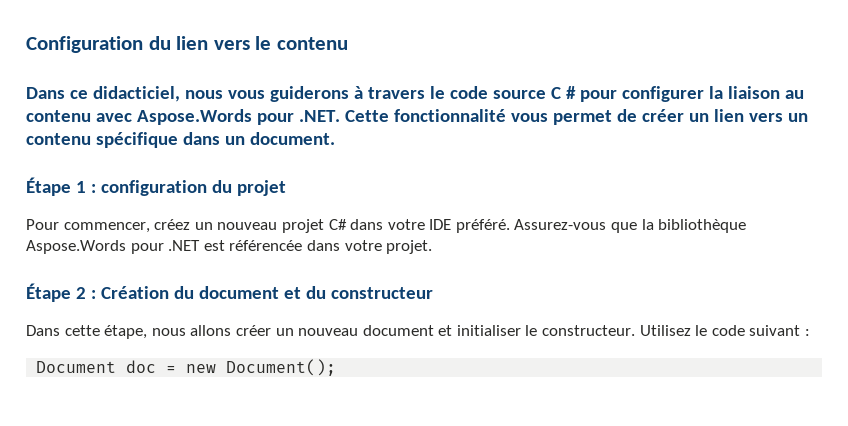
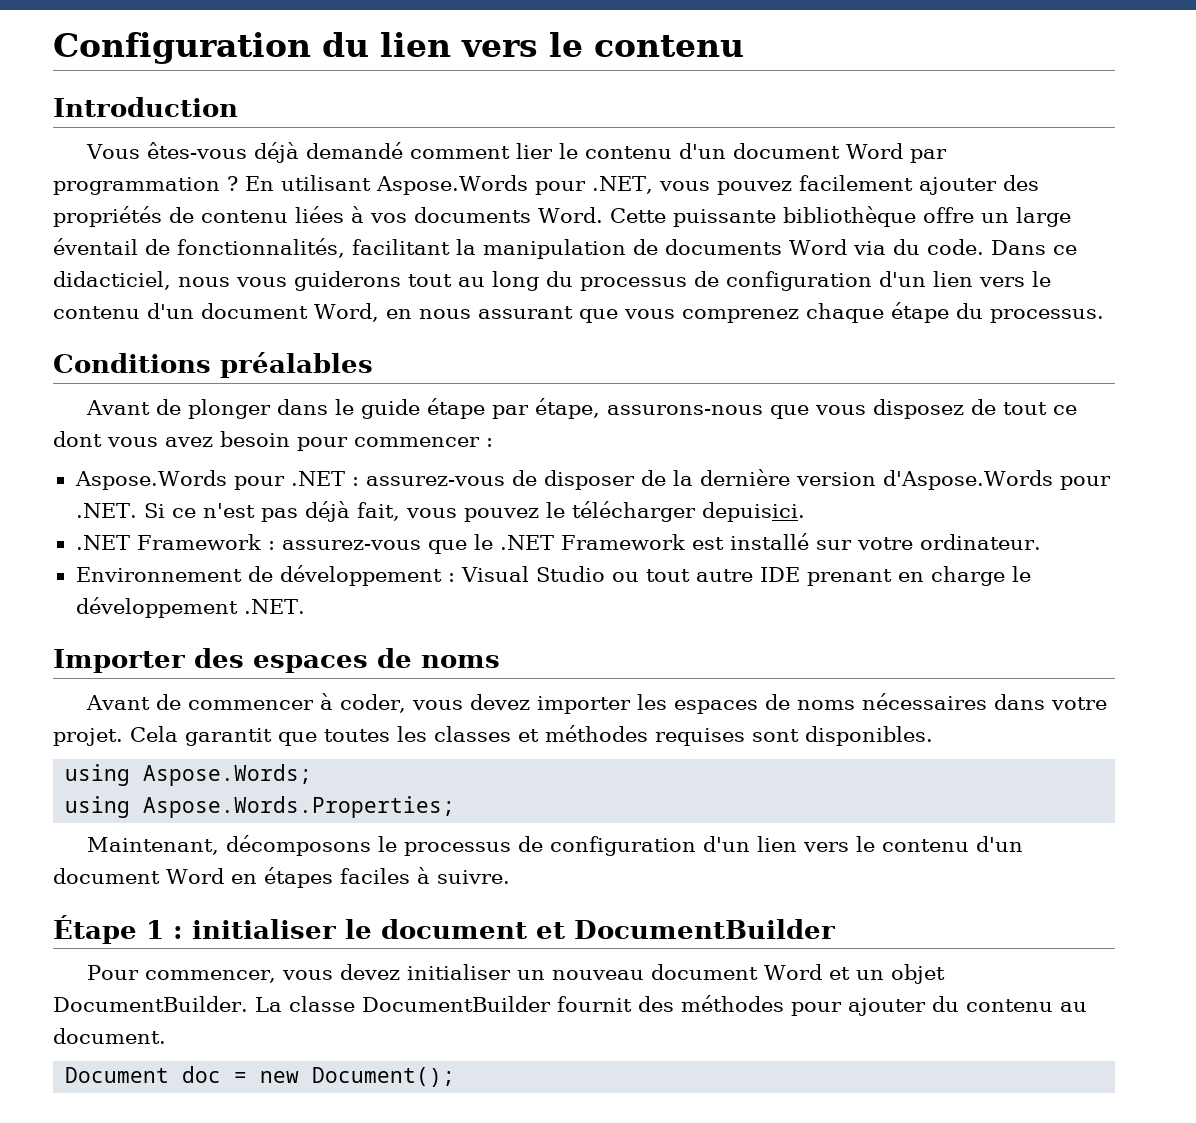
(348, 43) none -> [53,97,238,117] [85,142,948,163] [53,175,1039,195] [53,206,1071,227] [53,238,984,259] Introduction // Vous êtes-vous déjà demandé comment lier le contenu d'un document Word par programmation ? En utilisant Aspose.Words pour .NET, vous pouvez facilement ajouter des propriétés de contenu liées à vos documents Word. Cette puissante bibliothèque offre un large éventail de fonctionnalités, facilitant la manipulation de documents Word via du code.
[353,86,804,102] [26,109,808,125] [26,132,335,148] [26,177,286,196] [26,219,747,233] [26,240,433,254] [26,283,433,302] [26,325,811,339] à travers le code source C # pour configurer la liaison au contenu avec Aspose.Words pour .NET. Cette fonctionnalité vous permet de créer un lien vers un contenu spécifique dans un document. // Étape 1 : configuration du projet // Pour commencer, créez un nouveau projet C# dans votre IDE préféré. Assurez-vous que la bibliothèque Aspose.Words pour .NET est référencée dans votre projet. // Étape 2 : Création du document et du constructeur // Dans cette étape, nous allons créer un nouveau document et initialiser le constructeur. Utilisez le code suivant : -> [408,271,1051,291] [53,302,1104,323] [53,352,373,378] [85,398,1077,419] [53,431,493,451] [74,469,1111,490] [75,501,805,522] [75,533,1041,554] [75,565,1031,586] [75,597,305,618] [53,648,500,673] [85,693,1108,714] [53,725,933,746] [65,764,313,786] [65,796,456,818] [86,835,1023,856] [53,867,510,888] [53,915,835,944] [86,964,946,984] [53,995,1087,1016] [53,1028,166,1044] tout au long du processus de configuration d'un lien vers le contenu d'un document Word, en nous assurant que vous comprenez chaque étape du processus. // Conditions préalables // Avant de plonger dans le guide étape par étape, assurons-nous que vous disposez de tout ce dont vous avez besoin pour commencer : // Aspose.Words pour .NET : assurez-vous de disposer de la dernière version d'Aspose.Words pour .NET. Si ce n'est pas déjà fait, vous pouvez le télécharger depuisici. // .NET Framework : assurez-vous que le .NET Framework est installé sur votre ordinateur. // Environnement de développement : Visual Studio ou tout autre IDE prenant en charge le développement .NET. // Importer des espaces de noms // Avant de commencer à coder, vous devez importer les espaces de noms nécessaires dans votre projet. Cela garantit que toutes les classes et méthodes requises sont disponibles. // using Aspose.Words; // using Aspose.Words.Properties; // Maintenant, décomposons le processus de configuration d'un lien vers le contenu d'un document Word en étapes faciles à suivre. // Étape 1 : initialiser le document et DocumentBuilder // Pour commencer, vous devez initialiser un nouveau document Word et un objet DocumentBuilder. La classe DocumentBuilder fournit des méthodes pour ajouter du contenu au document.

